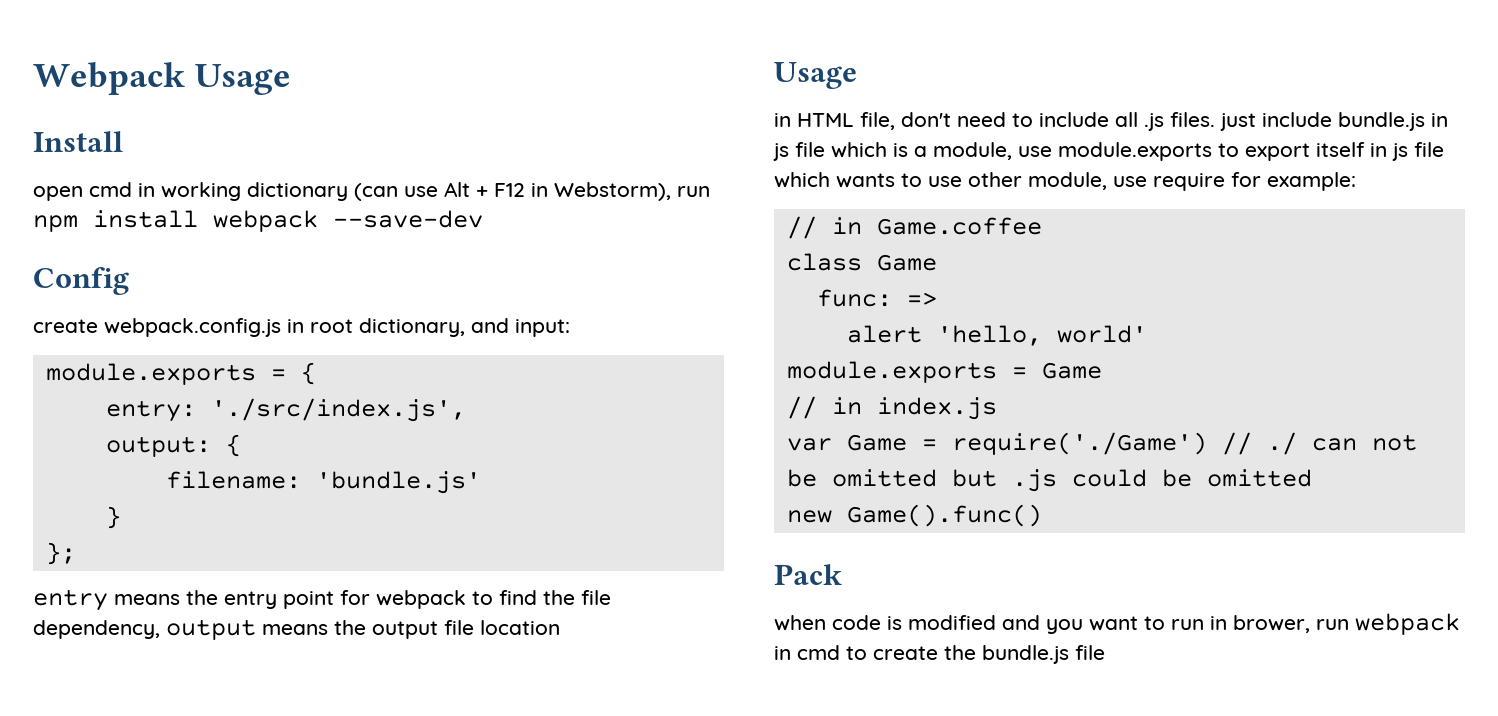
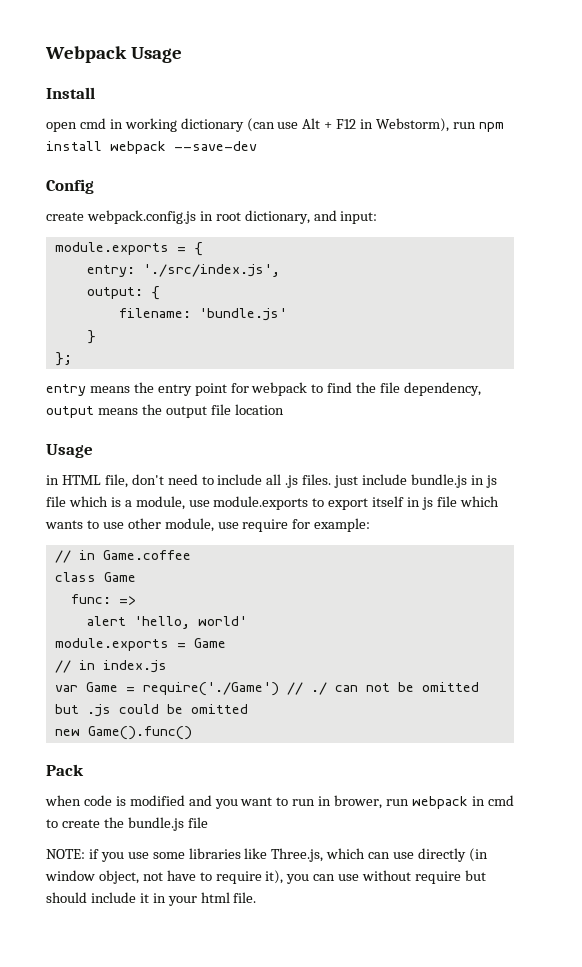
(1105, 652) none -> [46,848,488,862] [45,870,486,884] [46,892,257,906] // NOTE: if you use some libraries like Three.js, which can use directly (in window object, not have to require it), you can use without require but should include it in your html file.

